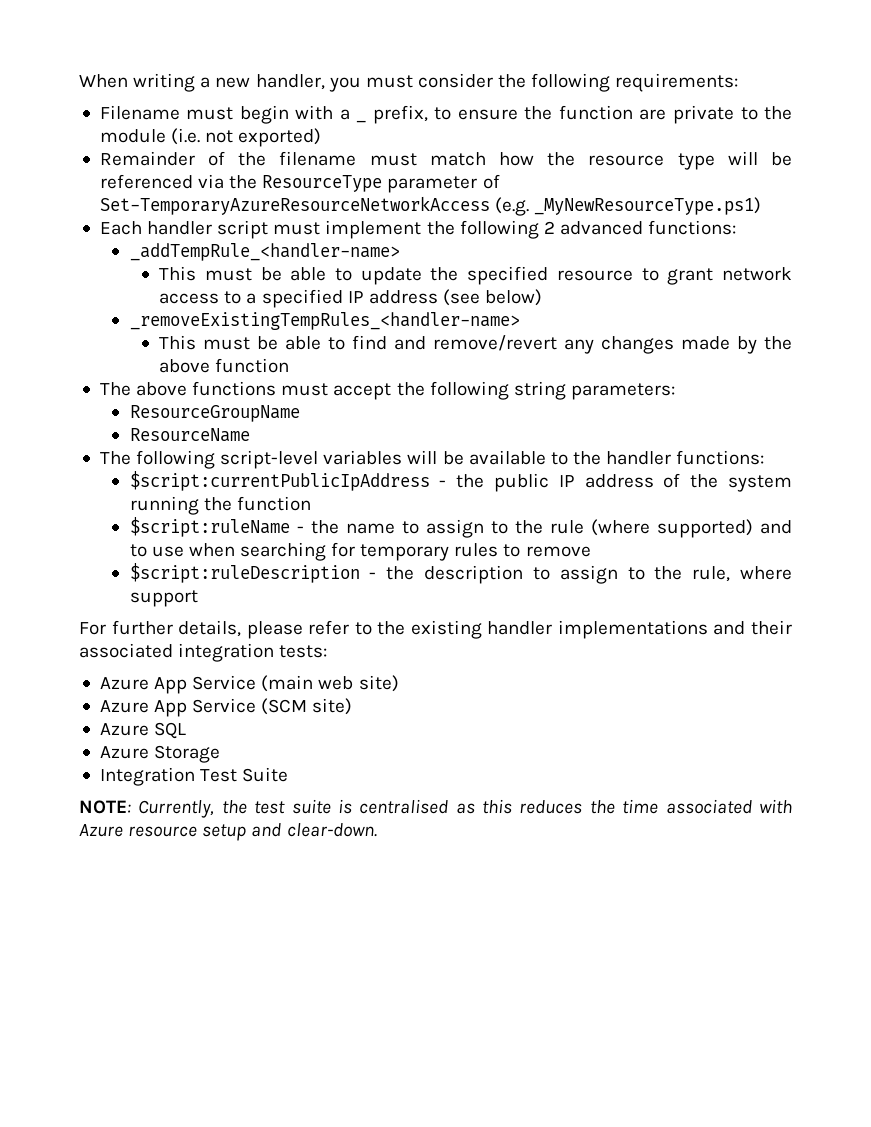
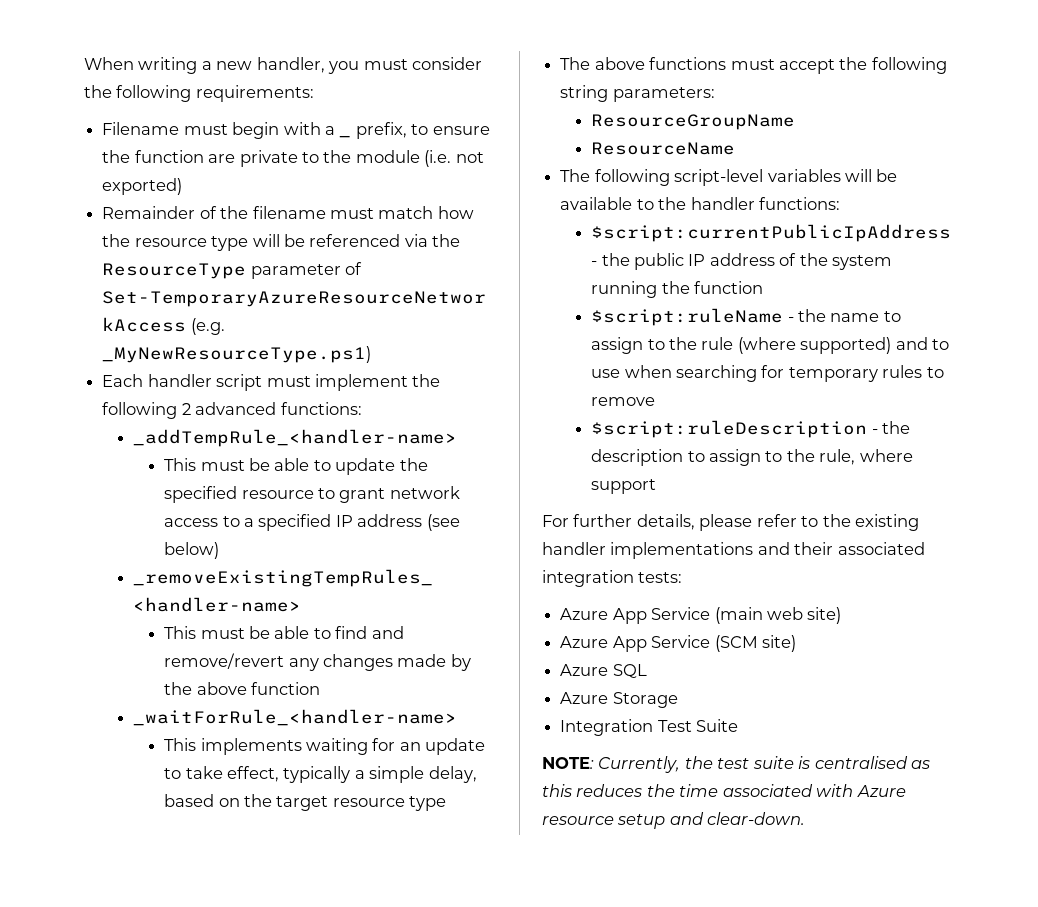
(290, 365) none -> [133,709,458,726] [164,738,486,755] [164,766,477,783] [164,794,447,811] // _waitForRule_<handler-name> // This implements waiting for an update to take effect, typically a simple delay, based on the target resource type

